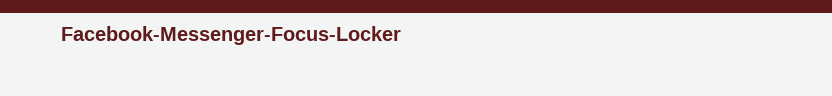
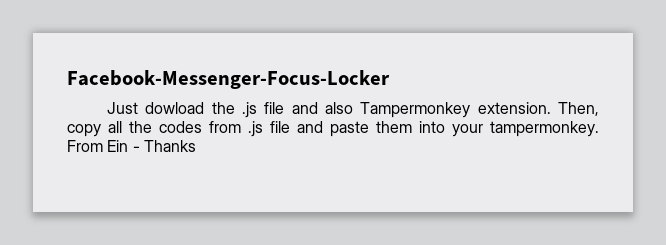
(401, 35) none -> [107,102,599,118] [67,121,599,137] [67,140,196,152] // Just dowload the .js file and also Tampermonkey extension. Then, copy all the codes from .js file and paste them into your tampermonkey. From Ein - Thanks

